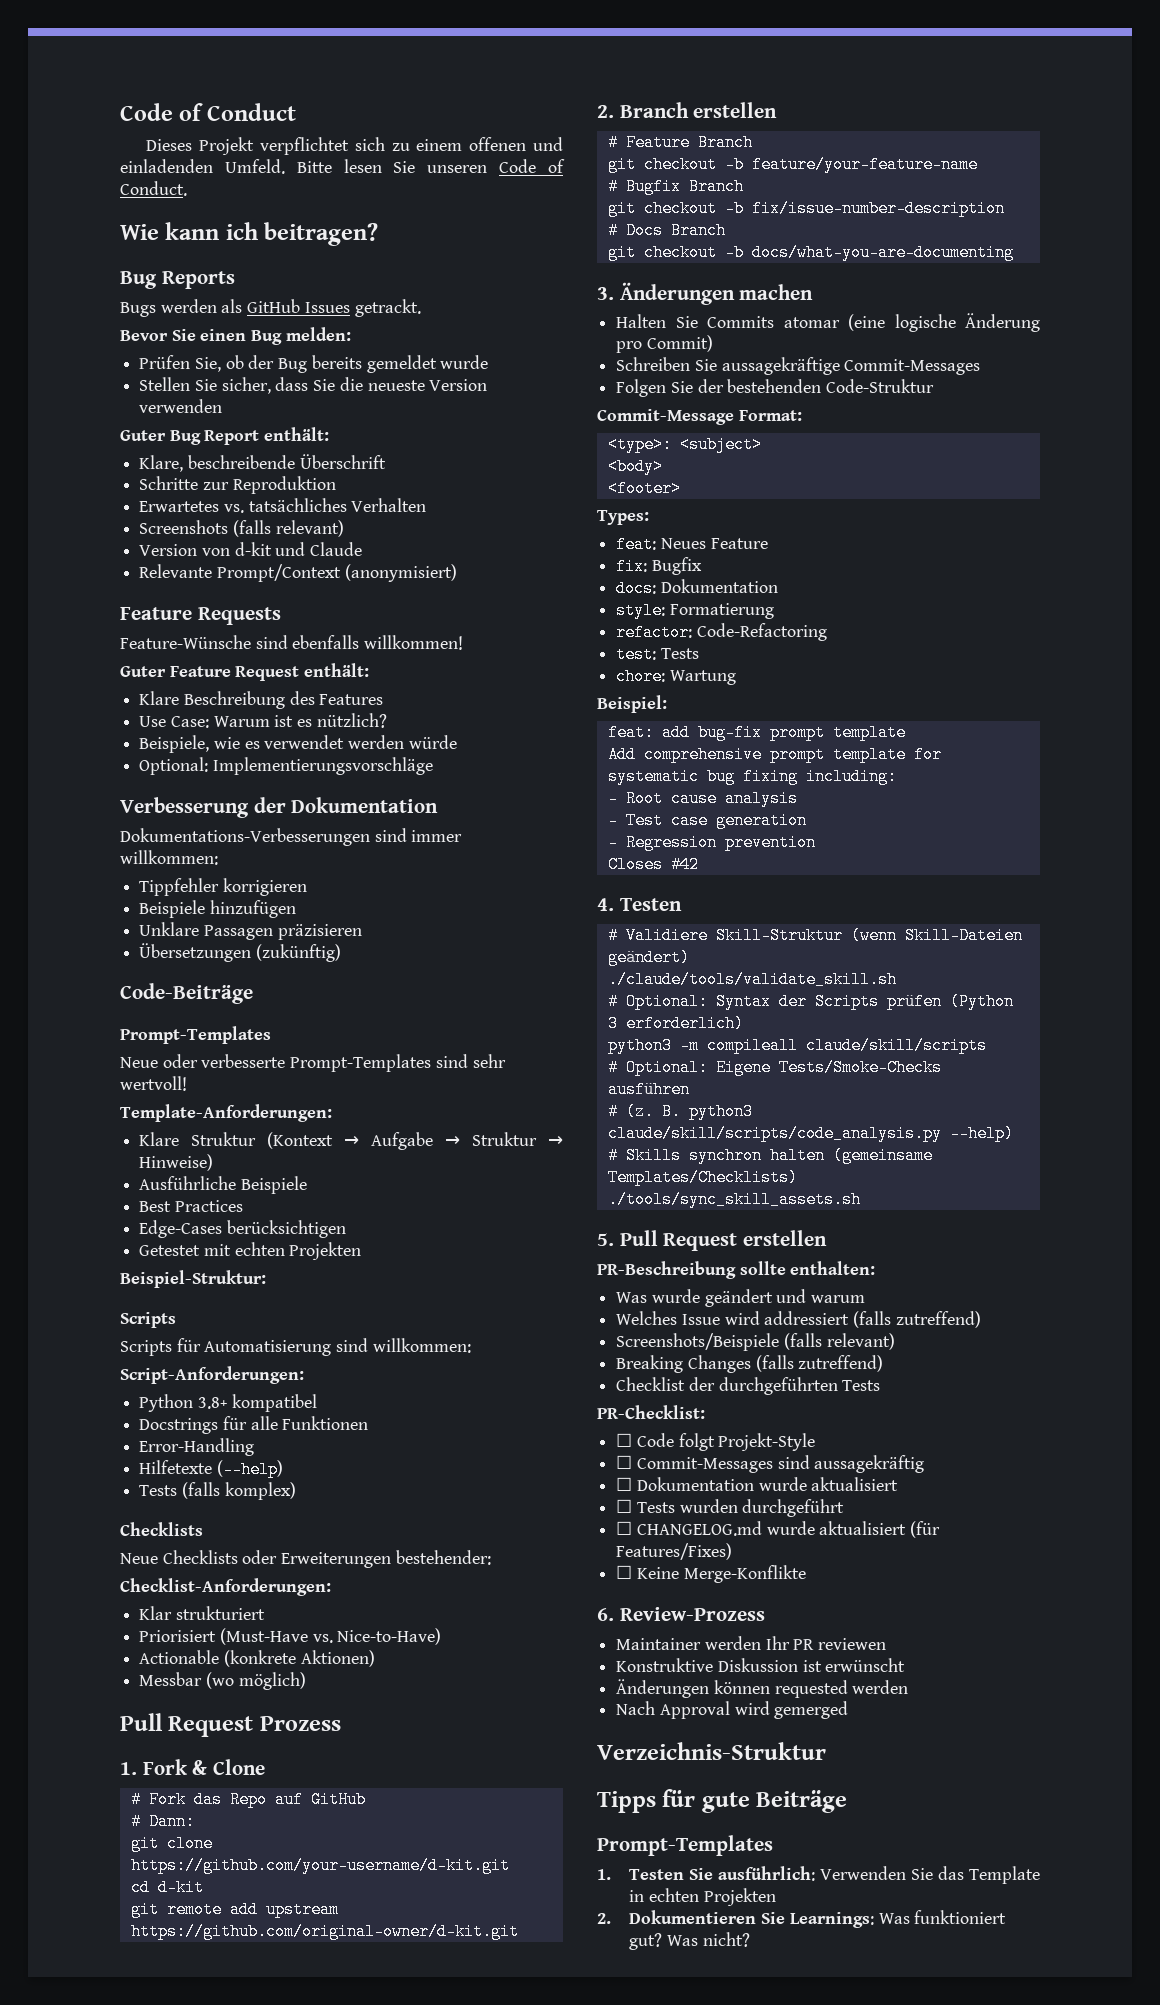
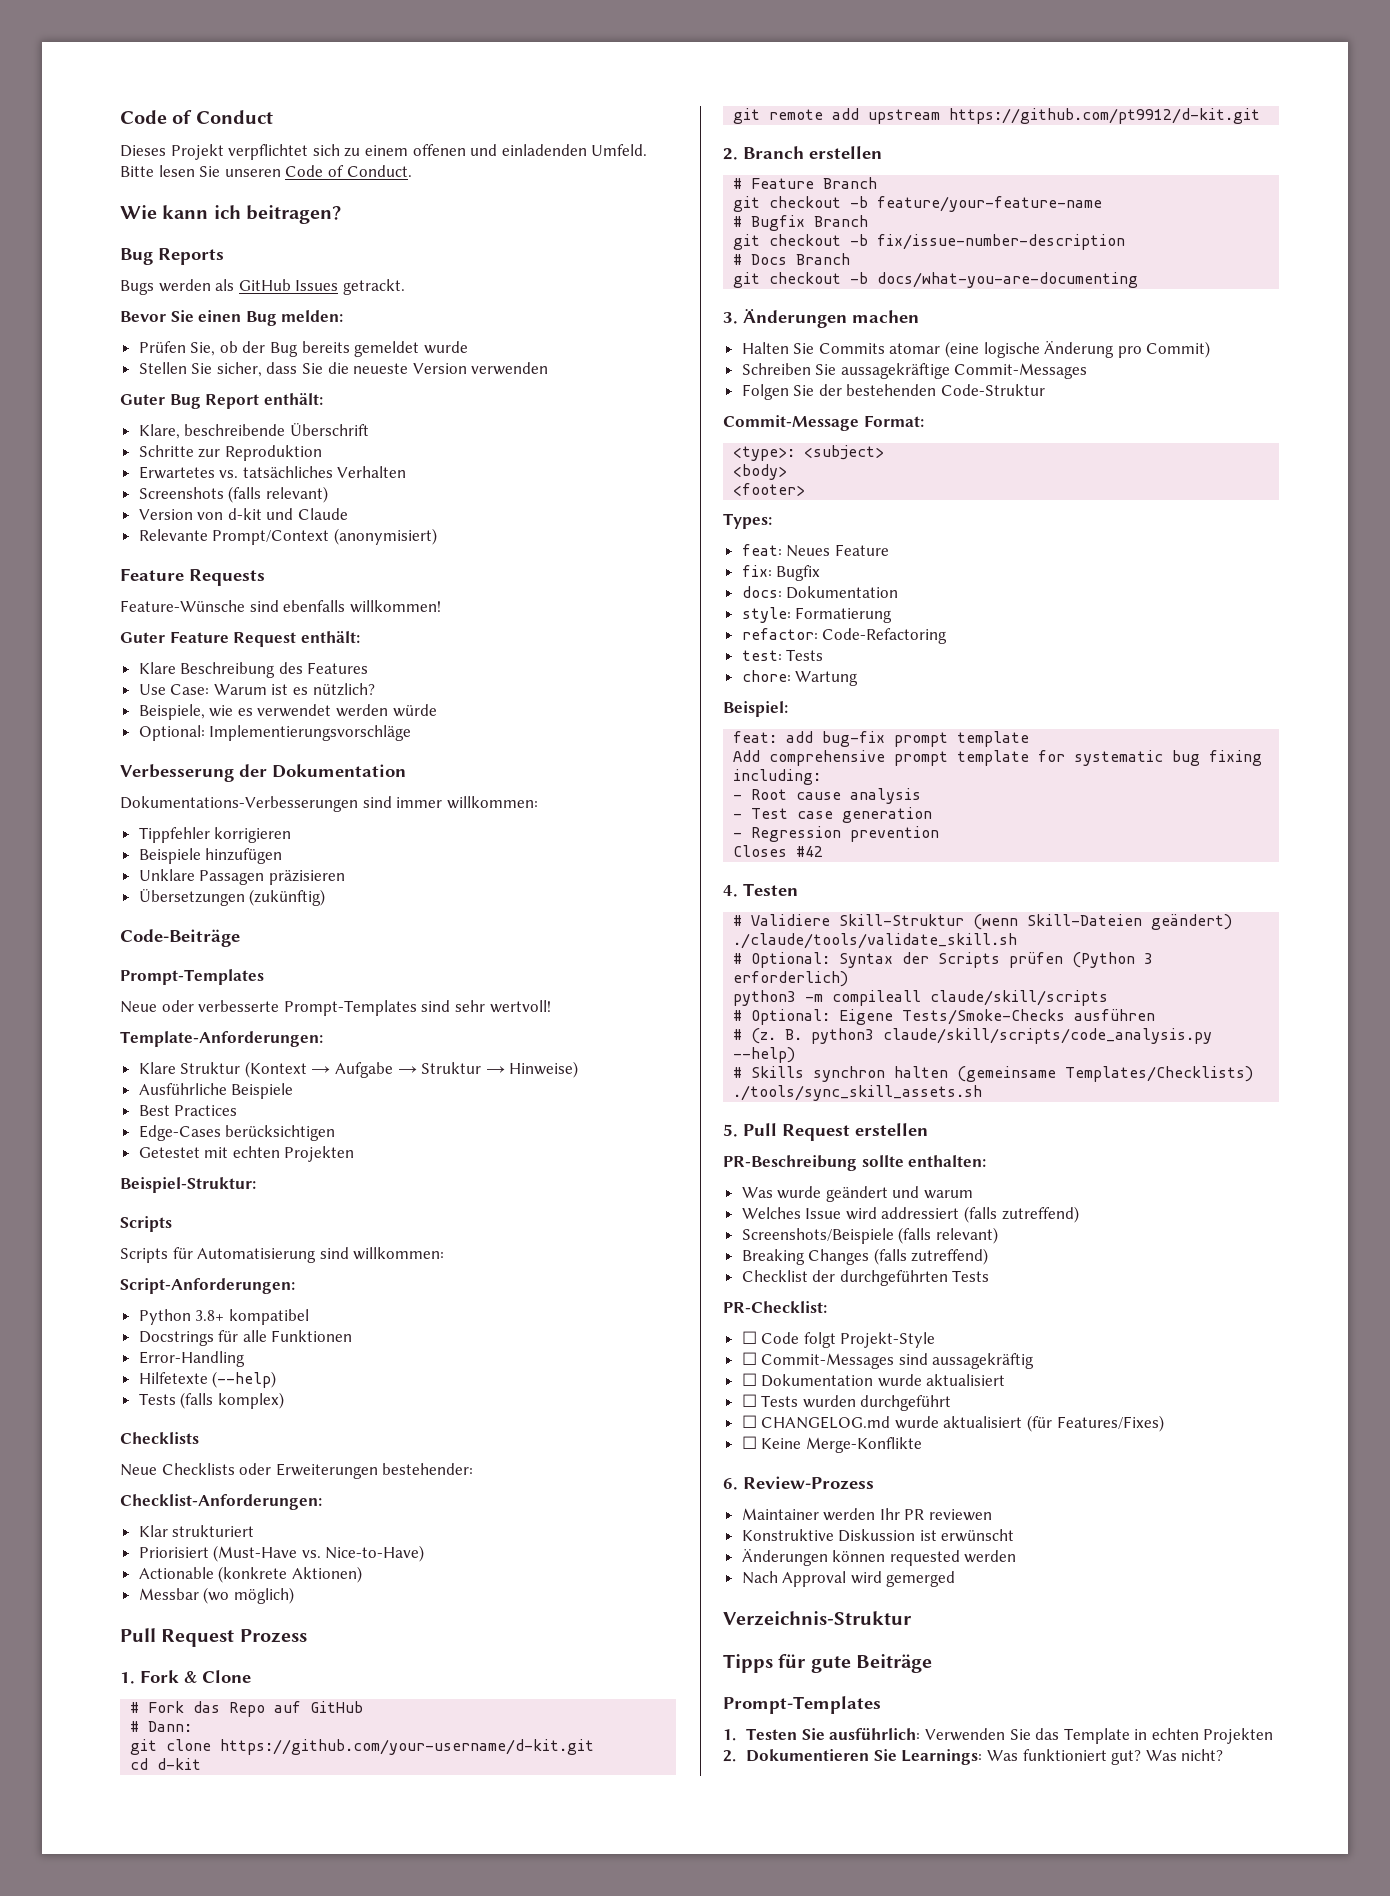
[130,1923,519,1940] https://github.com/original-owner/d-kit.git -> [949,108,1261,124] https://github.com/pt9912/d-kit.git

